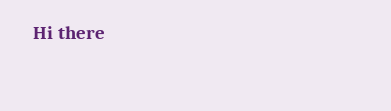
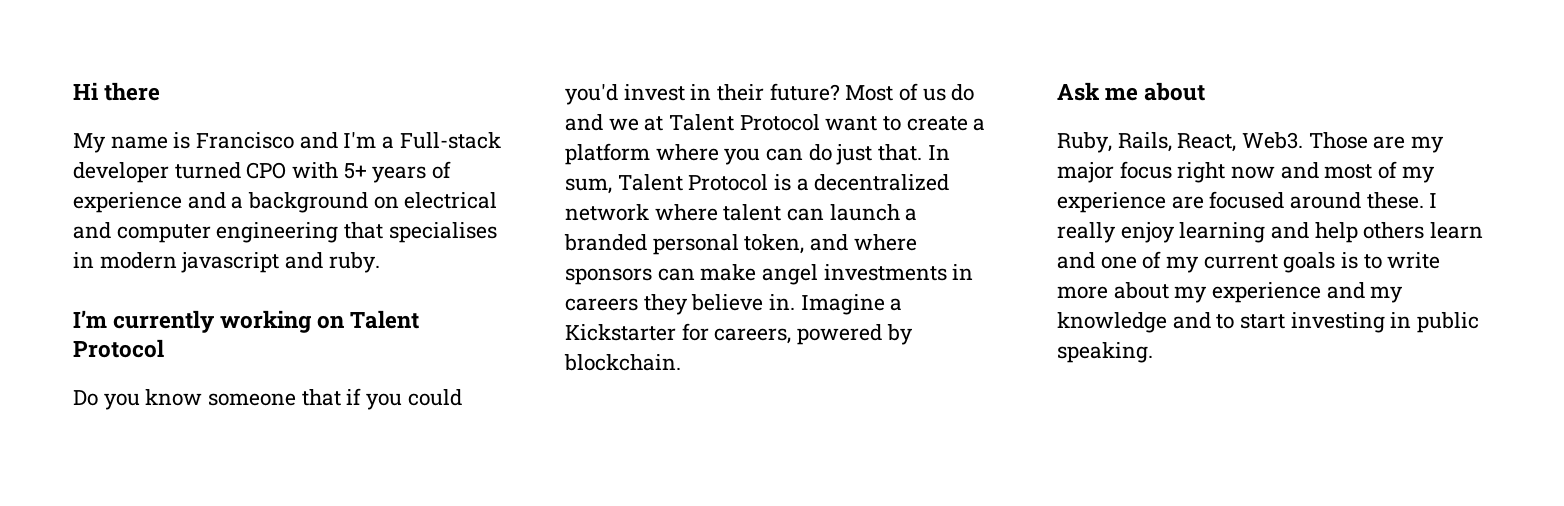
(105, 32) none -> [73,132,501,153] [73,161,452,183] [73,192,498,213] [73,222,497,243] [73,252,380,273] [73,310,420,333] [73,339,164,358] [73,388,462,410] [565,83,975,105] [565,114,986,131] [565,143,950,165] [565,174,950,194] [565,204,918,221] [564,234,917,255] [565,264,974,285] [565,294,903,315] [565,323,913,345] [564,354,681,371] [1057,82,1206,101] [1057,132,1445,153] [1057,161,1435,183] [1057,191,1438,213] [1057,222,1484,243] [1057,251,1441,273] [1057,282,1404,303] [1057,312,1480,333] [1057,342,1153,363] // My name is Francisco and I'm a Full-stack developer turned CPO with 5+ years of experience and a background on electrical and computer engineering that specialises in modern javascript and ruby. // I’m currently working on Talent Protocol // Do you know someone that if you could you'd invest in their future? Most of us do and we at Talent Protocol want to create a platform where you can do just that. In sum, Talent Protocol is a decentralized network where talent can launch a branded personal token, and where sponsors can make angel investments in careers they believe in. Imagine a Kickstarter for careers, powered by blockchain. // Ask me about // Ruby, Rails, React, Web3. Those are my major focus right now and most of my experience are focused around these. I really enjoy learning and help others learn and one of my current goals is to write more about my experience and my knowledge and to start investing in public speaking.

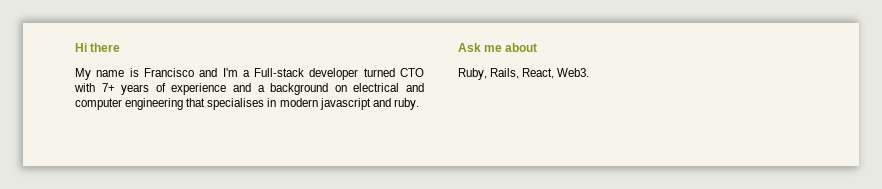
[246,162,367,179] CPO with 5+ -> [400,68,425,77] [74,83,115,92] CTO with 7+
[73,310,420,333] [73,339,164,358] [73,388,462,410] [565,83,975,105] [565,114,986,131] [565,143,950,165] [565,174,950,194] [565,204,918,221] [564,234,917,255] [565,264,974,285] [565,294,903,315] [565,323,913,345] [564,354,681,371] // I’m currently working on Talent Protocol // Do you know someone that if you could you'd invest in their future? Most of us do and we at Talent Protocol want to create a platform where you can do just that. In sum, Talent Protocol is a decentralized network where talent can launch a branded personal token, and where sponsors can make angel investments in careers they believe in. Imagine a Kickstarter for careers, powered by blockchain. -> (419, 104) none
[1308,132,1445,153] [1057,161,1435,183] [1057,191,1438,213] [1057,222,1484,243] [1057,251,1441,273] [1057,282,1404,303] [1057,312,1480,333] [1057,342,1153,363] Those are my major focus right now and most of my experience are focused around these. I really enjoy learning and help others learn and one of my current goals is to write more about my experience and my knowledge and to start investing in public speaking. -> (590, 72) none

